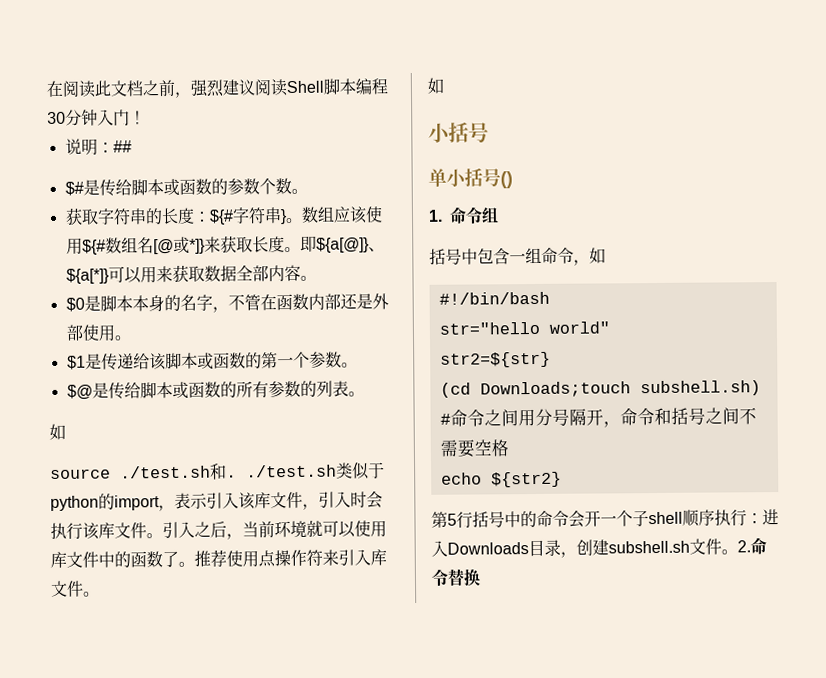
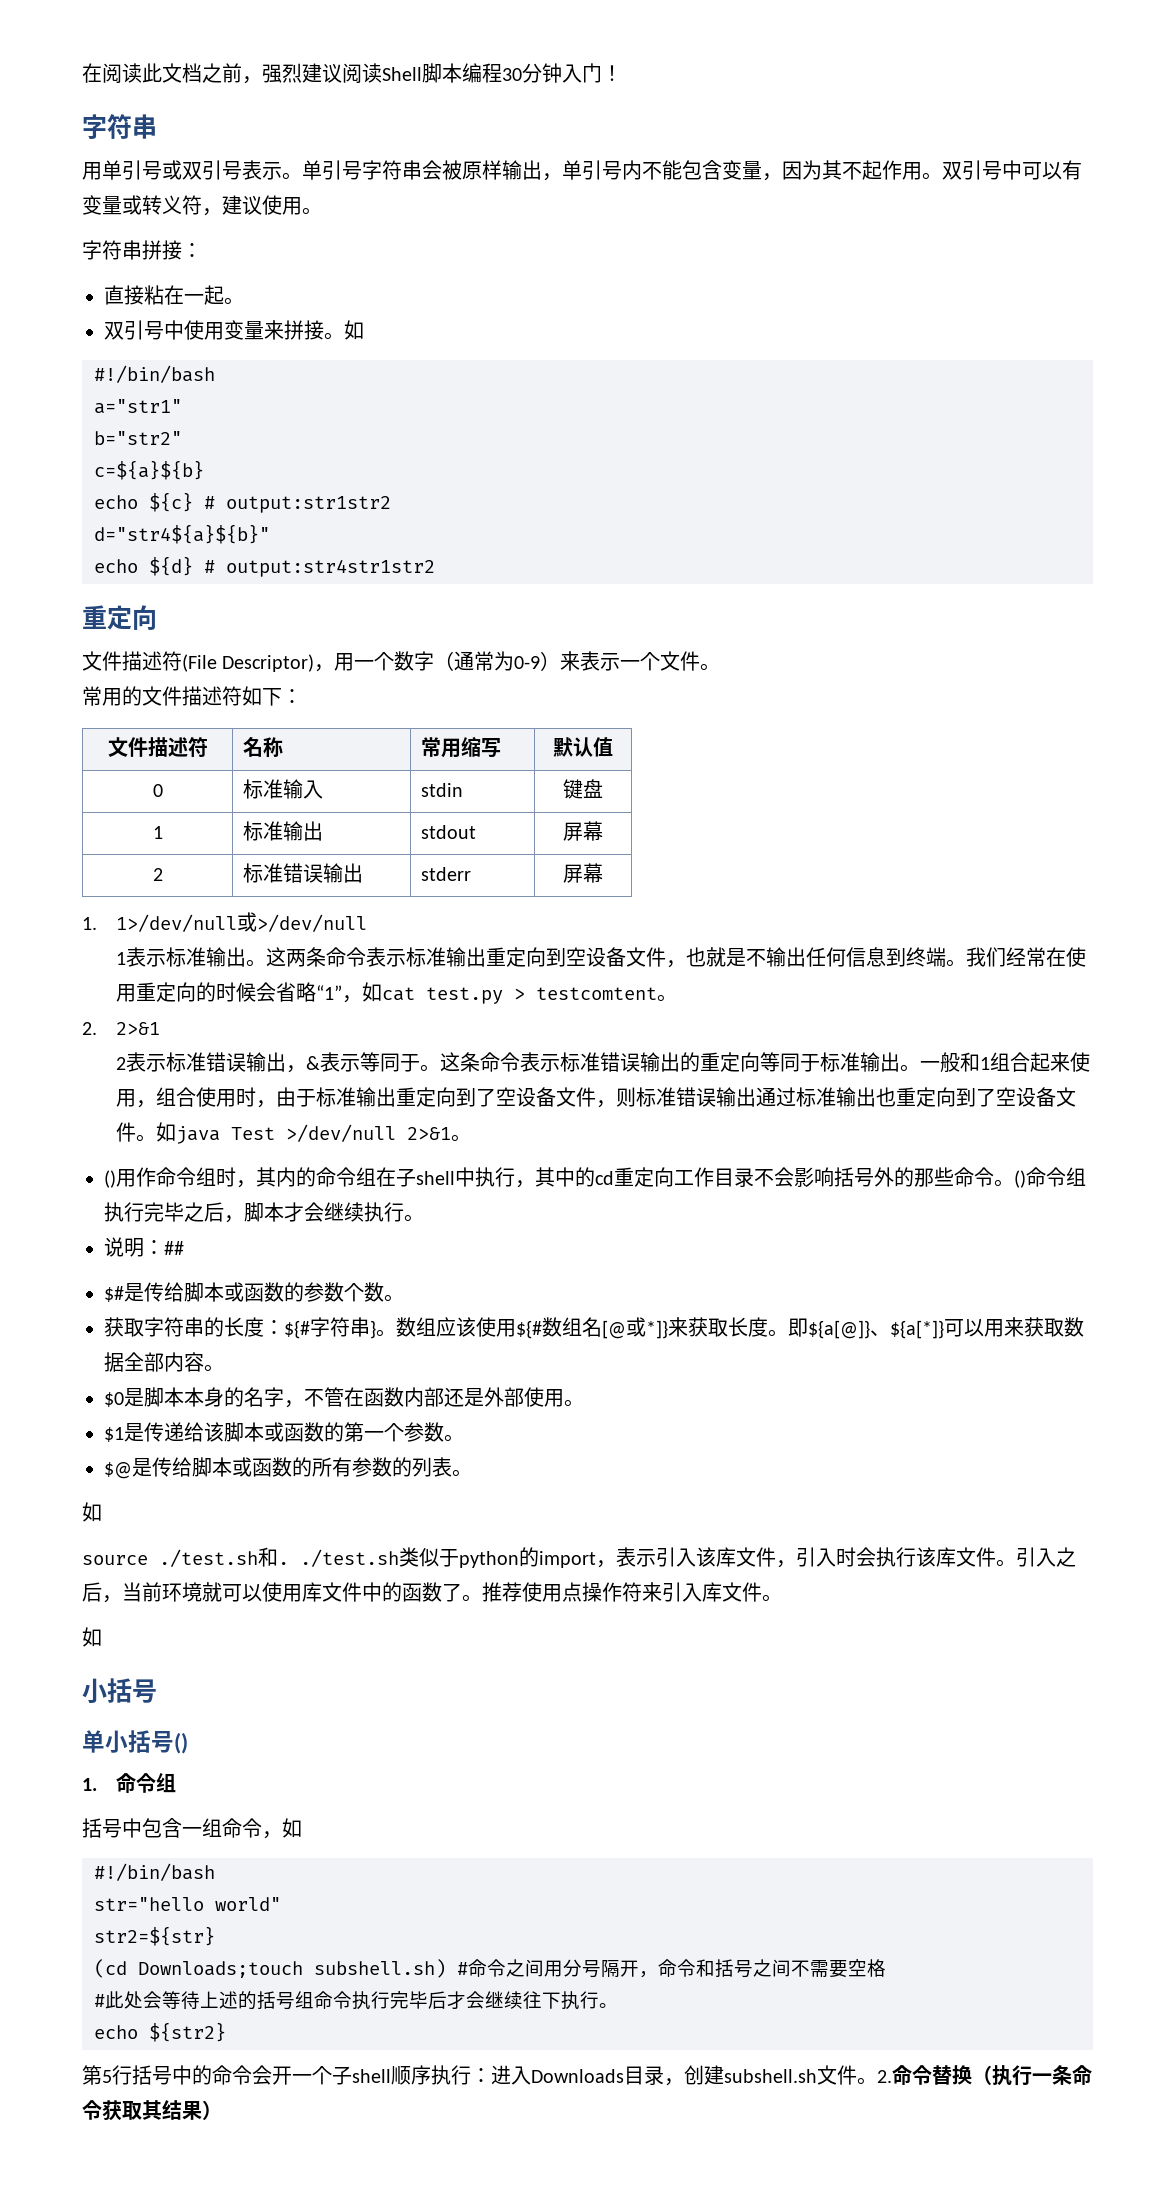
(146, 117) none -> [82,114,157,139] [82,160,1082,181] [82,195,322,216] [82,240,202,260] [104,285,244,305] [104,320,364,340] [94,365,215,383] [94,399,182,414] [94,431,182,445] [94,460,204,480] [94,492,391,513] [94,524,270,544] [94,556,435,577] [82,605,157,630] [82,651,721,672] [82,686,302,706] [107,737,208,757] [242,737,283,758] [420,736,501,758] [553,737,613,757] [152,784,163,797] [242,779,323,799] [420,783,463,797] [563,779,603,799] [152,826,163,839] [242,821,323,841] [420,825,476,839] [563,821,603,841] [152,868,163,881] [242,863,363,883] [420,867,471,881] [563,863,603,883] [82,912,367,932] [115,947,1086,968] [115,982,677,1004] [82,1022,160,1035] [115,1052,1090,1073] [115,1087,1076,1108] [115,1122,471,1144] [104,1167,1086,1188] [104,1202,424,1223] // 字符串 // 用单引号或双引号表示。单引号字符串会被原样输出，单引号内不能包含变量，因为其不起作用。双引号中可以有变量或转义符，建议使用。 // 字符串拼接： // 直接粘在一起。 // 双引号中使用变量来拼接。如 // #!/bin/bash // a="str1" // b="str2" // c=${a}${b} // echo ${c} # output:str1str2 // d="str4${a}${b}" // echo ${d} # output:str4str1str2 // 重定向 // 文件描述符(File Descriptor)，用一个数字（通常为0-9）来表示一个文件。 // 常用的文件描述符如下： // 文件描述符 | 名称 | 常用缩写 | 默认值 // 0 | 标准输入 | stdin | 键盘 // 1 | 标准输出 | stdout | 屏幕 // 2 | 标准错误输出 | stderr | 屏幕 // 1. 1>/dev/null或>/dev/null // 1表示标准输出。这两条命令表示标准输出重定向到空设备文件，也就是不输出任何信息到终端。我们经常在使用重定向的时候会省略“1”，如cat test.py > testcomtent。 // 2. 2>&1 // 2表示标准错误输出，&表示等同于。这条命令表示标准错误输出的重定向等同于标准输出。一般和1组合起来使用，组合使用时，由于标准输出重定向到了空设备文件，则标准错误输出通过标准输出也重定向到了空设备文件。如java Test >/dev/null 2>&1。 // ()用作命令组时，其内的命令组在子shell中执行，其中的cd重定向工作目录不会影响括号外的那些命令。()命令组执行完毕之后，脚本才会继续执行。
(509, 448) none -> [94,1991,618,2010] // #此处会等待上述的括号组命令执行完毕后才会继续往下执行。
(481, 577) none -> [972,2065,1092,2086] [82,2100,222,2121] （执行一条命令获取其结果）

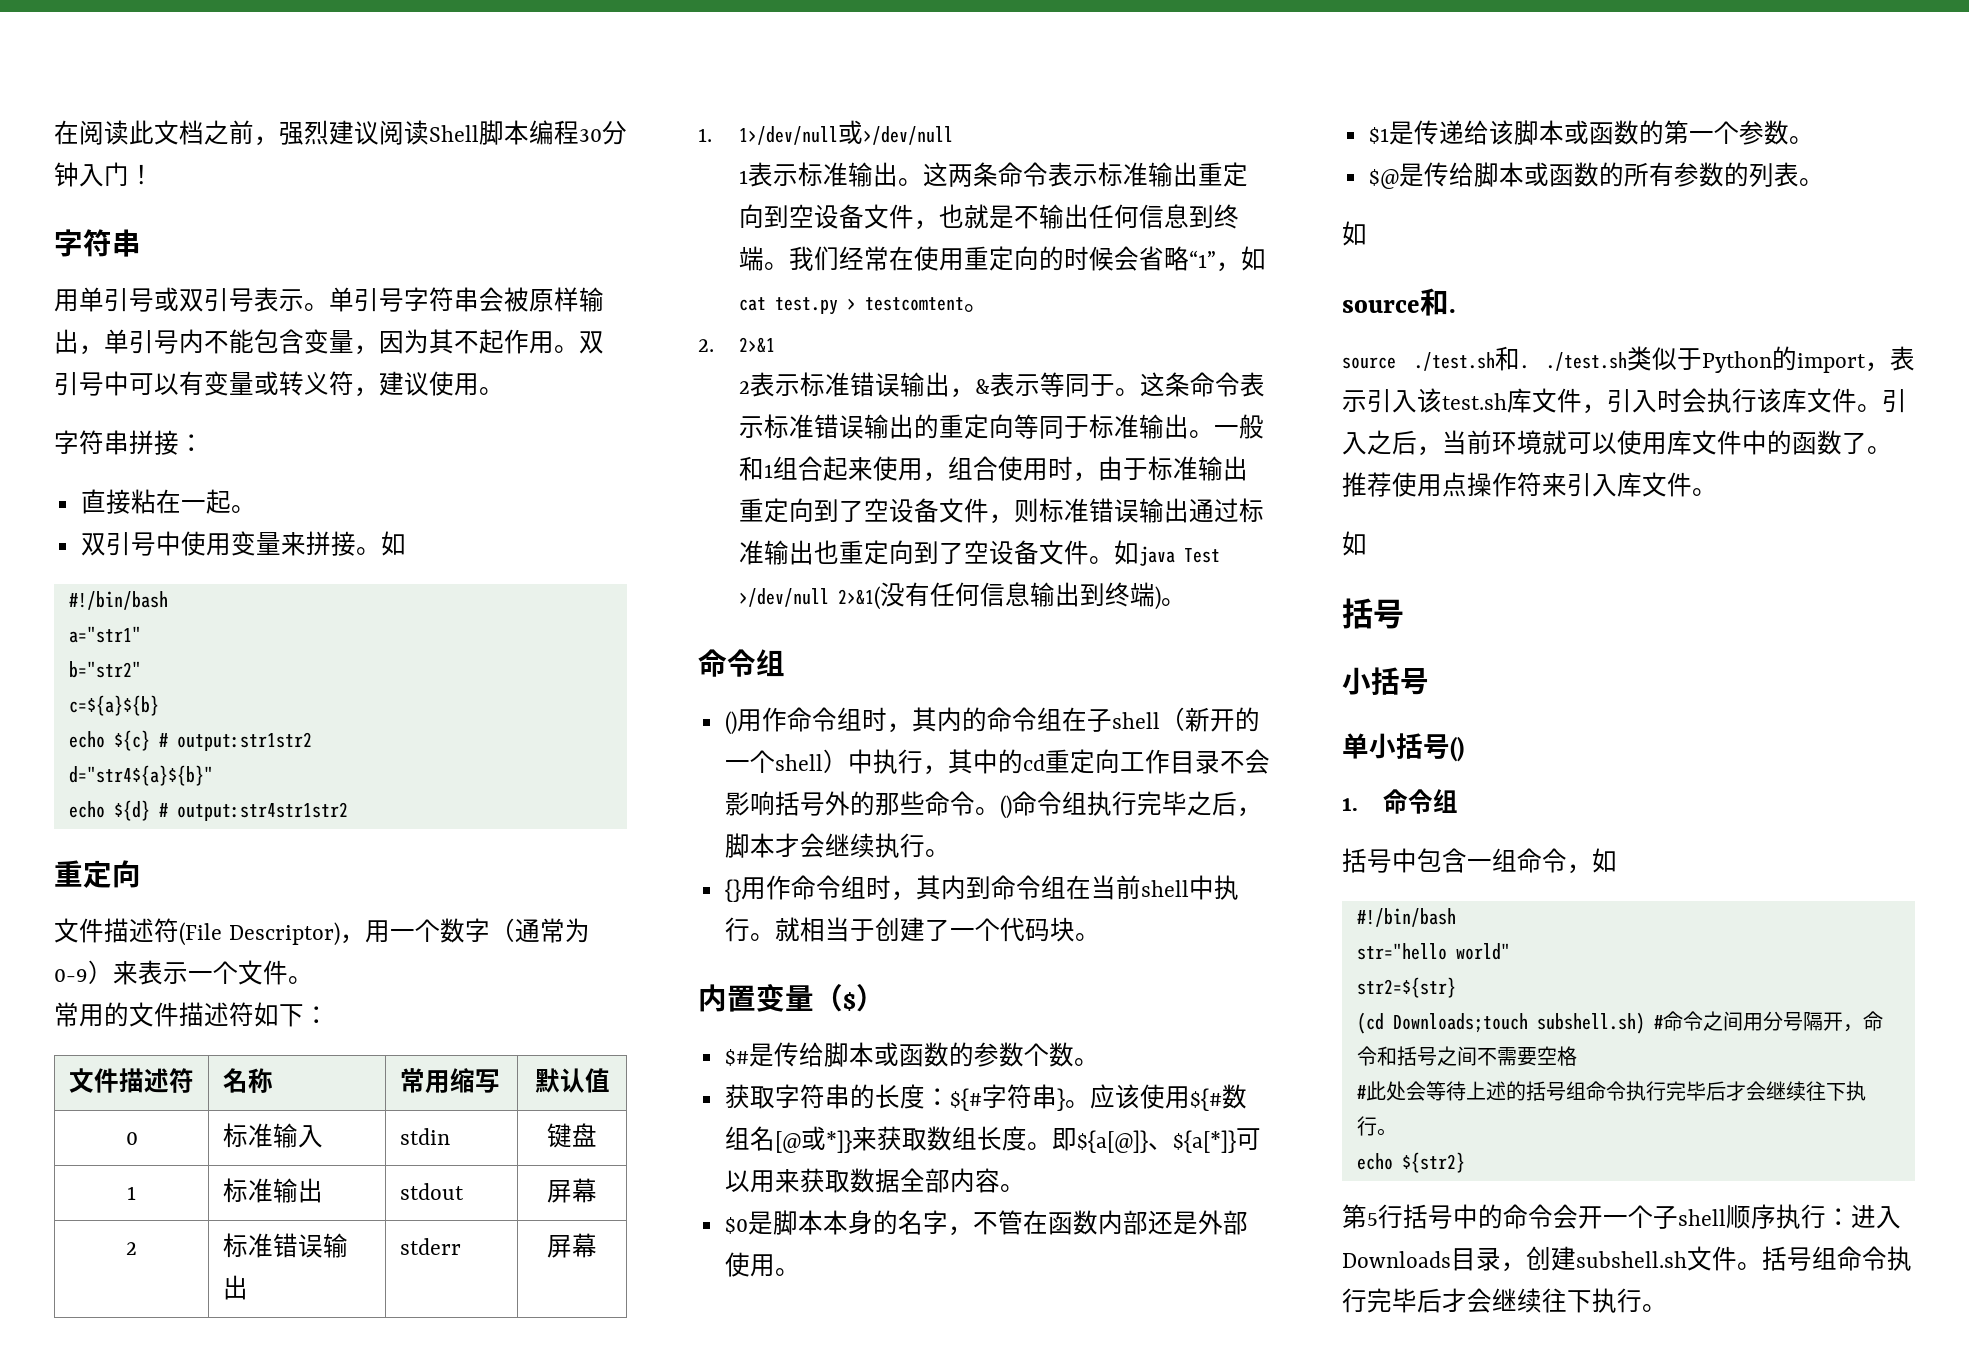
[406,1127,471,1142] 2>&1。 -> [838,582,1187,610] [698,649,785,677] 2>&1(没有任何信息输出到终端)。 // 命令组
(455, 1178) none -> [1159,707,1260,732] [724,749,848,773] （新开的一个shell）
[104,1237,184,1257] 说明：## -> [724,875,1239,902] [724,917,1100,942] [698,984,885,1012] {}用作命令组时，其内到命令组在当前shell中执行。就相当于创建了一个代码块。 // 内置变量（$）
[396,1317,436,1337] 数组 -> (1090, 1104) none
(728, 1327) none -> [926,1126,977,1151] 数组
(102, 1512) none -> [1342,288,1456,316] // source和.
[459,1551,519,1568] python -> [1702,351,1772,373] Python
(716, 1557) none -> [1442,393,1507,410] test.sh
(102, 1637) none -> [1342,598,1404,629] // 括号
[877,2065,1092,2086] [82,2100,222,2121] 2.命令替换（执行一条命令获取其结果） -> [1762,1246,1912,1271] [1342,1288,1667,1313] 括号组命令执行完毕后才会继续往下执行。

